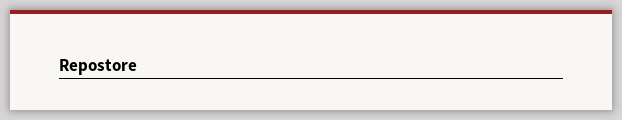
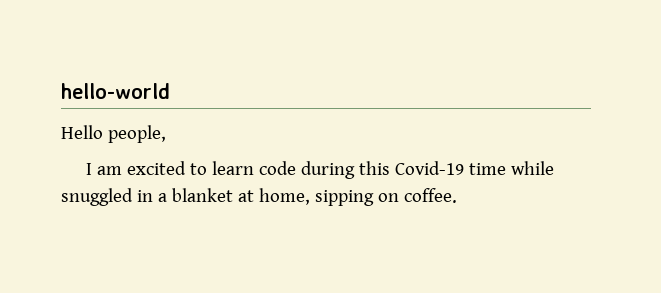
[59,59,137,75] Repostore -> [61,83,170,99] [61,125,166,143] [86,161,555,179] [61,188,457,206] hello-world // Hello people, // I am excited to learn code during this Covid-19 time while snuggled in a blanket at home, sipping on coffee.

